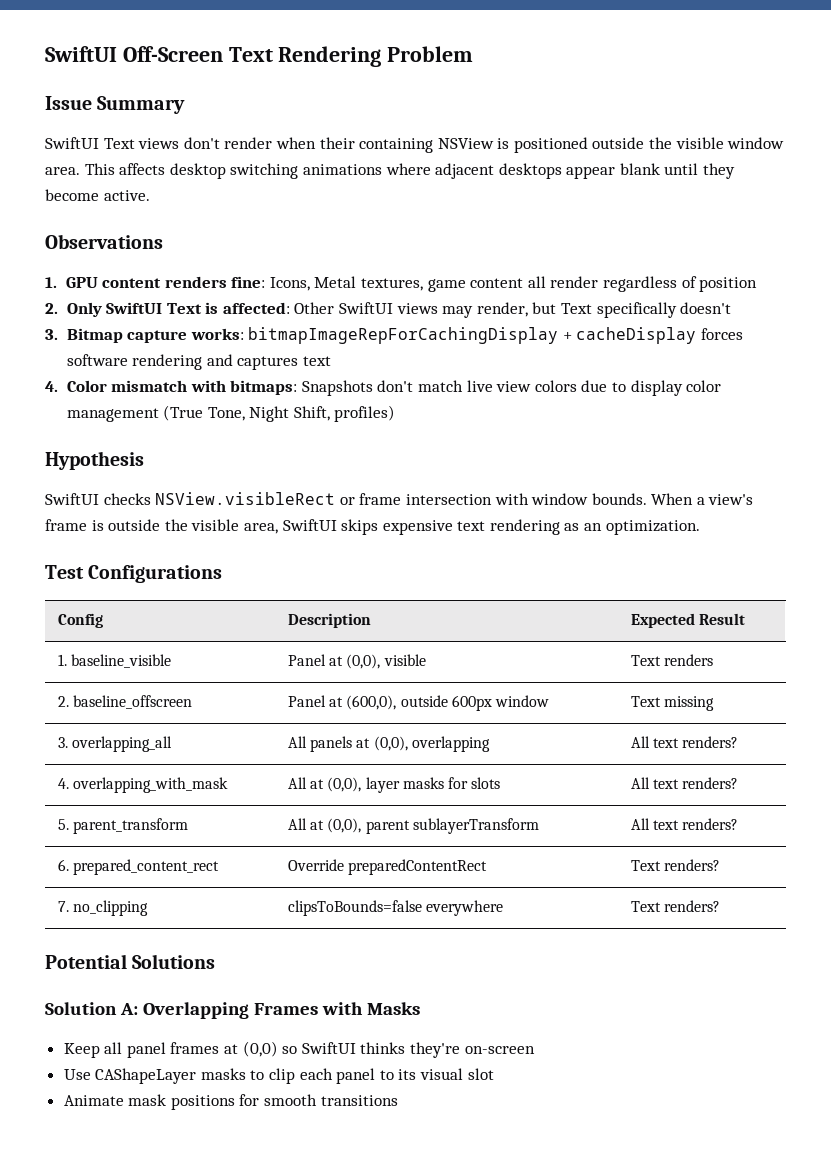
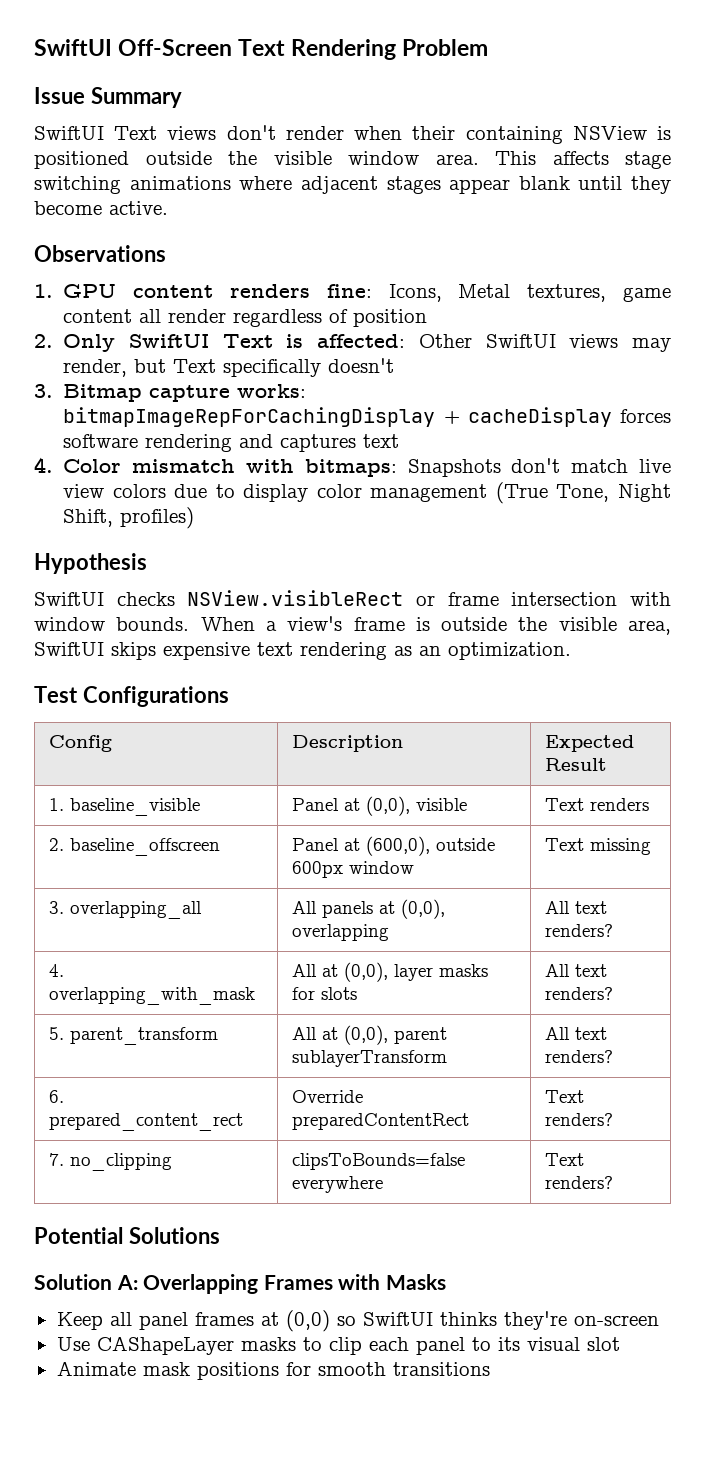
[169,163,226,179] desktop -> [625,151,671,169] stage
[498,163,562,179] desktops -> [386,176,441,194] stages

